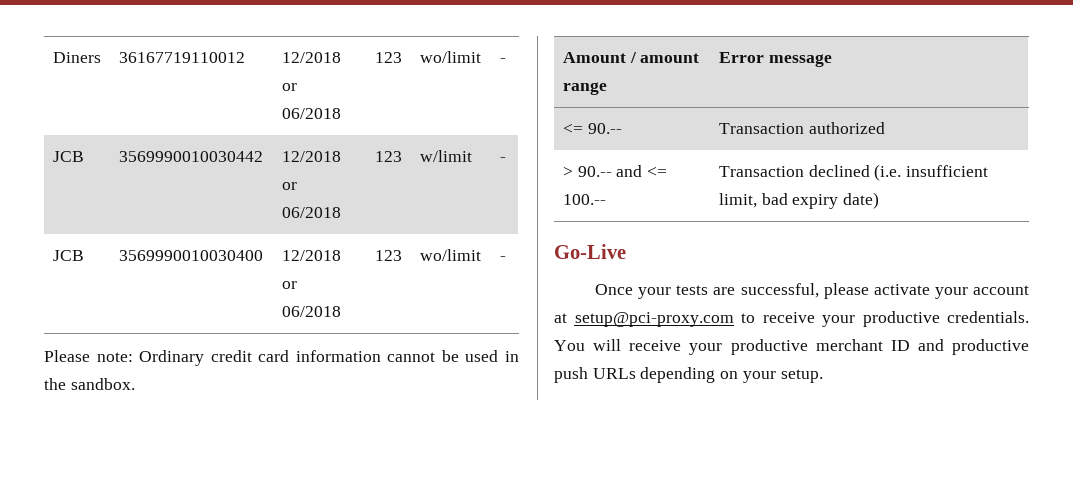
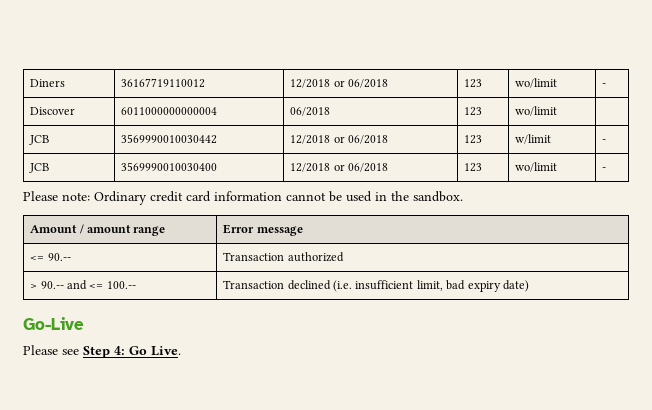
(506, 60) none -> [30,107,76,115] [121,107,218,115] [290,107,331,116] [464,107,483,116] [515,106,558,116] // Discover | 6011000000000004 | 06/2018 | 123 | wo/limit |
[595,283,1029,299] [554,311,1029,327] [554,339,1029,355] [554,367,823,383] Once your tests are successful, please activate your account at setup@pci-proxy.com to receive your productive credentials. You will receive your productive merchant ID and productive push URLs depending on your setup. -> [23,345,181,358] Please see Step 4: Go Live.

